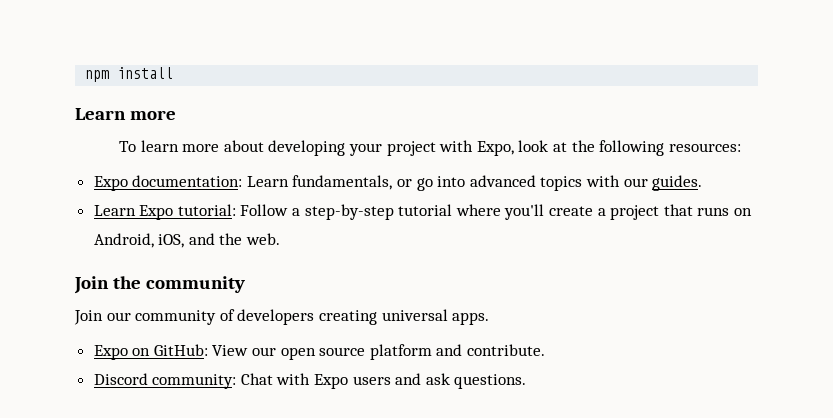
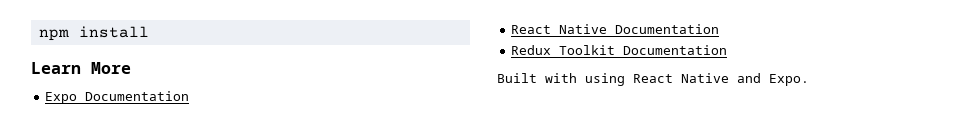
[129,110,176,120] [119,140,741,156] [93,175,703,191] [93,204,752,220] [93,233,281,248] [74,276,245,294] [74,309,490,325] [93,344,546,360] [93,373,527,389] more // To learn more about developing your project with Expo, look at the following resources: // Expo documentation: Learn fundamentals, or go into advanced topics with our guides. // Learn Expo tutorial: Follow a step-by-step tutorial where you'll create a project that runs on Android, iOS, and the web. // Join the community // Join our community of developers creating universal apps. // Expo on GitHub: View our open source platform and contribute. // Discord community: Chat with Expo users and ask questions. -> [91,62,131,74] [45,91,190,104] [511,24,720,34] [511,45,728,55] [497,73,809,86] More // Expo Documentation // React Native Documentation // Redux Toolkit Documentation // Built with using React Native and Expo.

